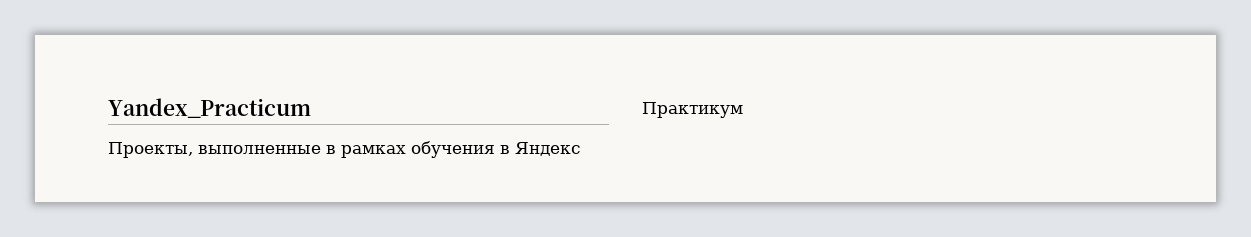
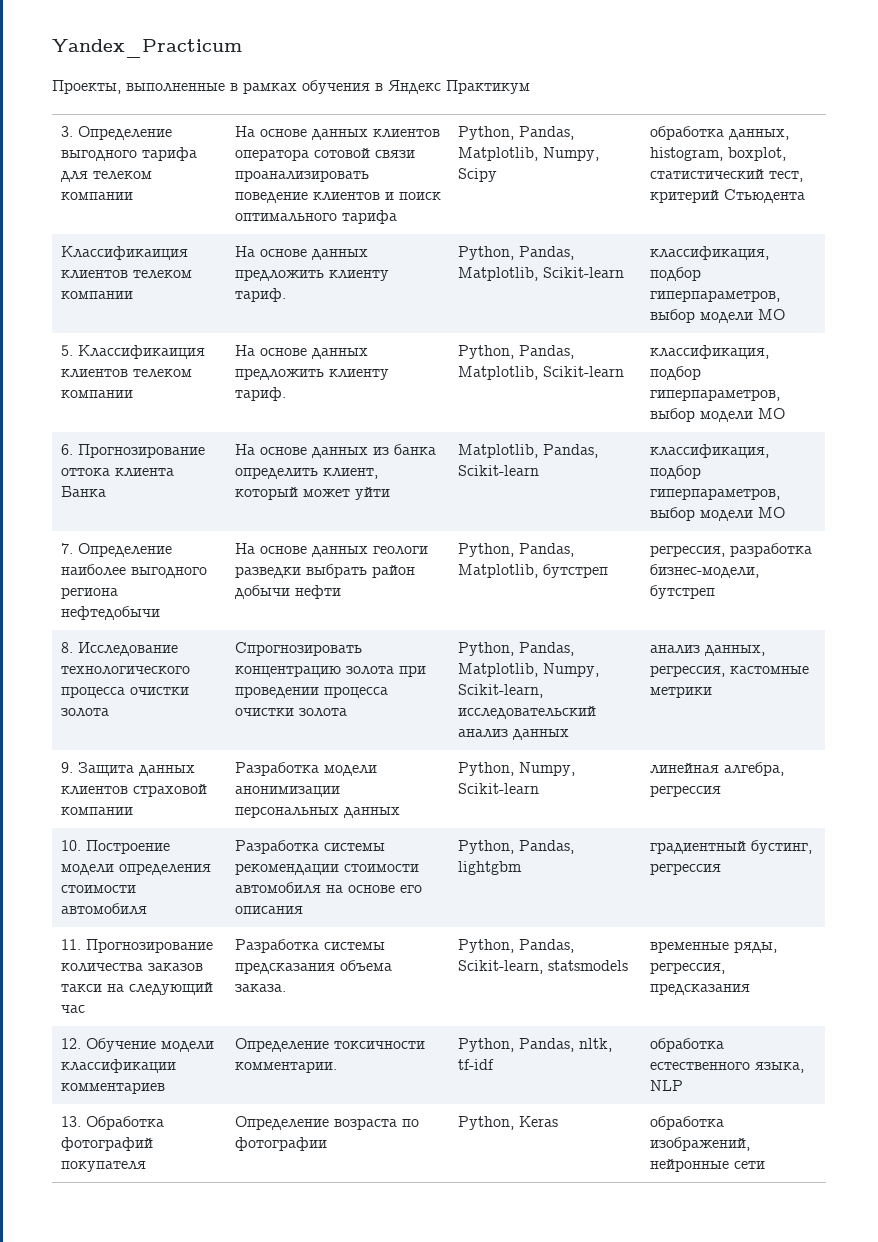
(743, 110) none -> [60,126,172,140] [60,147,197,161] [60,171,152,182] [60,192,133,200] [234,126,440,140] [234,148,415,161] [234,170,369,182] [234,192,441,203] [234,210,397,224] [457,126,574,140] [457,147,599,161] [457,168,497,182] [649,126,789,140] [649,147,786,161] [649,169,803,182] [649,189,805,203] [60,246,188,260] [60,270,192,279] [60,291,133,299] [234,246,368,260] [234,269,389,281] [234,288,286,302] [457,246,574,260] [457,267,624,281] [649,246,769,260] [649,267,701,281] [649,290,780,302] [649,309,785,323] [60,345,205,359] [60,369,192,378] [60,390,133,398] [234,345,368,359] [234,368,389,380] [234,387,286,401] [457,345,574,359] [457,366,624,380] [649,345,769,359] [649,366,701,380] [649,389,780,401] [649,408,785,422] [60,444,205,458] [60,468,174,477] [60,486,106,497] [234,444,436,458] [234,467,378,479] [234,487,390,500] [457,444,598,458] [457,465,539,476] [649,444,769,458] [649,465,701,479] [649,488,780,500] [649,507,785,521] [60,543,172,557] [60,564,207,578] [60,587,118,599] [60,606,160,620] [234,543,428,557] [234,564,415,578] [234,585,341,599] [457,543,574,557] [457,564,608,578] [649,543,812,557] [649,564,759,578] [649,585,715,599] [60,642,178,656] [60,666,190,675] [60,686,189,698] [60,708,109,717] [234,642,362,656] [234,665,426,677] [234,686,388,698] [234,708,347,717] [457,642,574,656] [457,663,599,677] [457,684,543,698] [457,706,596,719] [457,729,569,740] [649,645,765,656] [649,665,809,677] [649,686,712,698] [60,762,195,776] [60,784,207,797] [60,807,133,815] [234,762,377,776] [234,786,340,797] [234,806,400,818] [457,762,575,776] [457,783,539,794] [649,762,784,776] [649,785,721,797] [60,840,170,854] [60,863,211,875] [60,885,136,893] [60,903,147,915] [234,840,385,854] [234,863,419,875] [234,882,422,894] [234,906,303,914] [457,840,574,854] [457,861,522,875] [649,840,812,854] [649,863,721,875] [60,939,213,953] [60,963,203,972] [60,982,213,995] [60,1005,85,1013] [234,939,385,953] [234,960,392,974] [234,984,286,992] [457,939,574,953] [457,960,628,974] [649,941,777,953] [649,962,725,974] [649,983,750,995] [60,1038,214,1052] [60,1059,176,1073] [60,1082,165,1094] [234,1038,425,1052] [234,1061,337,1073] [457,1038,612,1052] [457,1059,494,1070] [649,1038,724,1052] [649,1062,804,1073] [649,1080,683,1091] [60,1116,164,1130] [60,1137,153,1151] [60,1161,146,1172] [234,1116,419,1130] [234,1137,327,1151] [457,1116,558,1130] [649,1116,724,1130] [649,1137,750,1151] [649,1159,765,1172] // 3. Определение выгодного тарифа для телеком компании | На основе данных клиентов оператора сотовой связи проанализировать поведение клиентов и поиск оптимального тарифа | Python, Pandas, Matplotlib, Numpy, Scipy | обработка данных, histogram, boxplot, статистический тест, критерий Стьюдента // Классификаиция клиентов телеком компании | На основе данных предложить клиенту тариф. | Python, Pandas, Matplotlib, Scikit-learn | классификация, подбор гиперпараметров, выбор модели МО // 5. Классификаиция клиентов телеком компании | На основе данных предложить клиенту тариф. | Python, Pandas, Matplotlib, Scikit-learn | классификация, подбор гиперпараметров, выбор модели МО // 6. Прогнозирование оттока клиента Банка | На основе данных из банка определить клиент, который может уйти | Matplotlib, Pandas, Scikit-learn | классификация, подбор гиперпараметров, выбор модели МО // 7. Определение наиболее выгодного региона нефтедобычи | На основе данных геологи разведки выбрать район добычи нефти | Python, Pandas, Matplotlib, бутстреп | регрессия, разработка бизнес-модели, бутстреп // 8. Исследование технологического процесса очистки золота | Спрогнозировать концентрацию золота при проведении процесса очистки золота | Python, Pandas, Matplotlib, Numpy, Scikit-learn, исследовательский анализ данных | анализ данных, регрессия, кастомные метрики // 9. Защита данных клиентов страховой компании | Разработка модели анонимизации персональных данных | Python, Numpy, Scikit-learn | линейная алгебра, регрессия // 10. Построение модели определения стоимости автомобиля | Разработка системы рекомендации стоимости автомобиля на основе его описания | Python, Pandas, lightgbm | градиентный бустинг, регрессия // 11. Прогнозирование количества заказов такси на следующий час | Разработка системы предсказания объема заказа. | Python, Pandas, Scikit-learn, statsmodels | временные ряды, регрессия, предсказания // 12. Обучение модели классификации комментариев | Определение токсичности комментарии. | Python, Pandas, nltk, tf-idf | обработка естественного языка, NLP // 13. Обработка фотографий покупателя | Определение возраста по фотографии | Python, Keras | обработка изображений, нейронные сети

